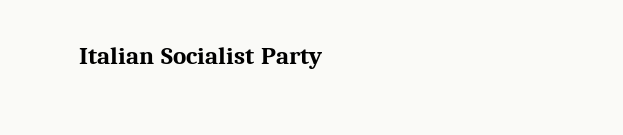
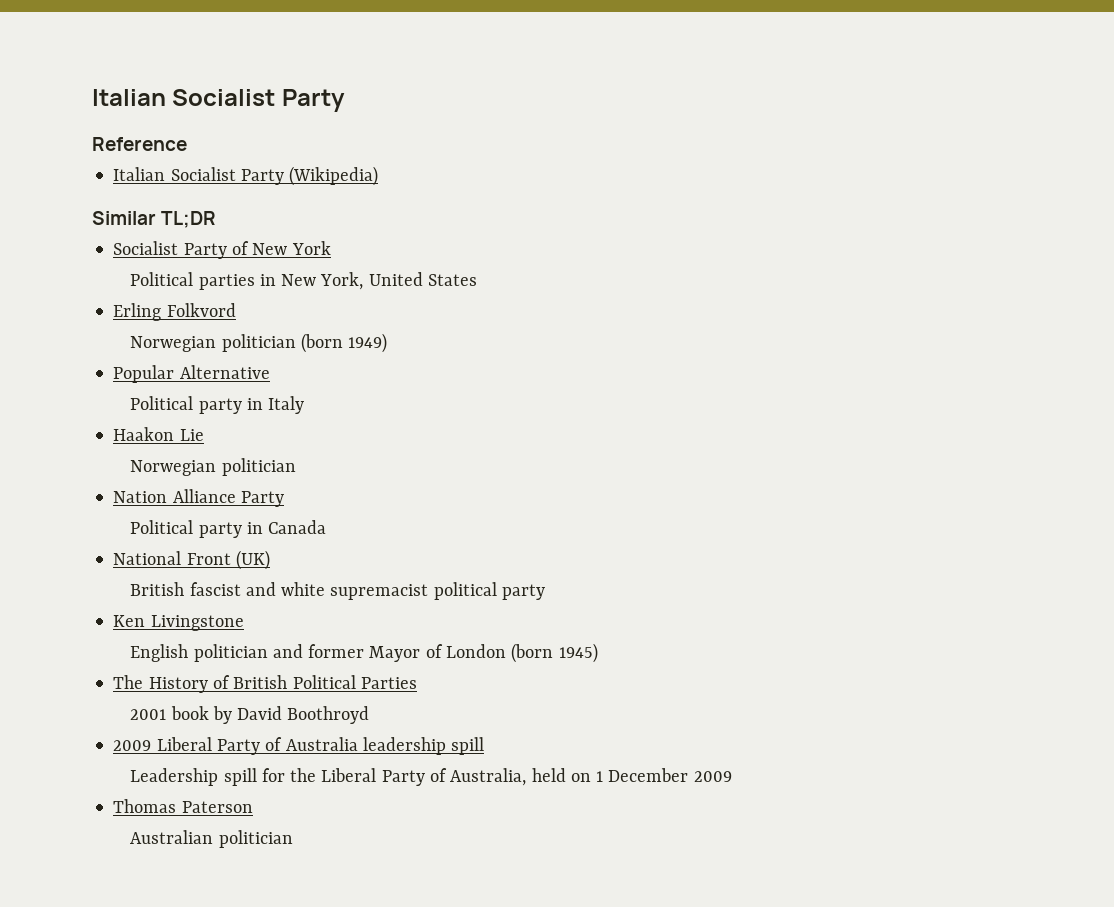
[79,47,323,69] Italian Socialist Party -> [92,89,345,112] [92,137,187,151] [113,166,379,186] [92,211,217,228] [113,241,331,259] [130,272,478,290] [113,303,236,321] [130,333,388,353] [113,365,270,383] [130,396,305,414] [113,427,204,441] [130,458,296,476] [113,489,284,507] [130,520,327,538] [113,550,270,570] [130,582,546,600] [113,615,244,631] [130,643,598,663] [113,675,417,693] [130,706,370,724] [113,737,485,755] [130,768,732,786] [113,799,253,813] [130,830,293,848] Italian Socialist Party // Reference // Italian Socialist Party (Wikipedia) // Similar TL;DR // Socialist Party of New York // Political parties in New York, United States // Erling Folkvord // Norwegian politician (born 1949) // Popular Alternative // Political party in Italy // Haakon Lie // Norwegian politician // Nation Alliance Party // Political party in Canada // National Front (UK) // British fascist and white supremacist political party // Ken Livingstone // English politician and former Mayor of London (born 1945) // The History of British Political Parties // 2001 book by David Boothroyd // 2009 Liberal Party of Australia leadership spill // Leadership spill for the Liberal Party of Australia, held on 1 December 2009 // Thomas Paterson // Australian politician

